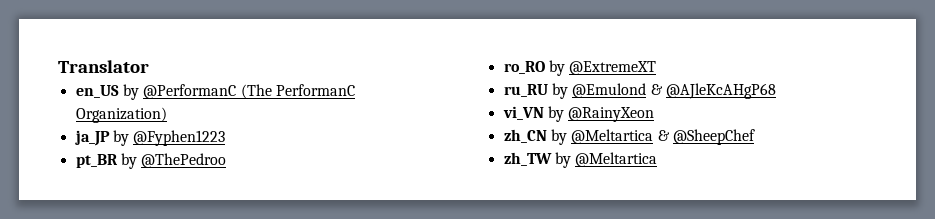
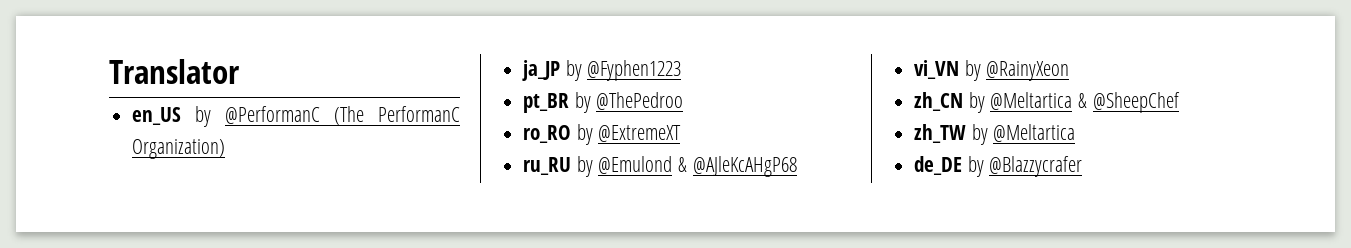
(658, 159) none -> [914,156,1083,177] // de_DE by @Blazzycrafer

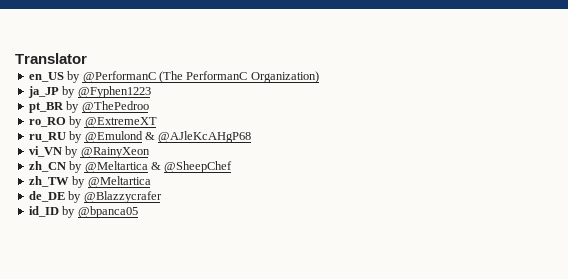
(1083, 166) none -> [28,206,138,218] // id_ID by @bpanca05

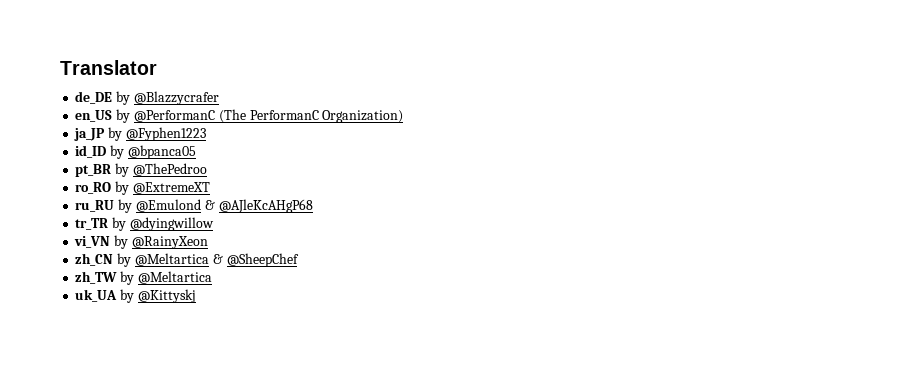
(87, 58) none -> [75,91,219,105] // de_DE by @Blazzycrafer
(151, 92) none -> [75,145,196,159] // id_ID by @bpanca05
(252, 137) none -> [75,217,214,231] // tr_TR by @dyingwillow
[28,191,162,203] [28,206,138,218] de_DE by @Blazzycrafer // id_ID by @bpanca05 -> [75,289,196,303] uk_UA by @Kittyskj

